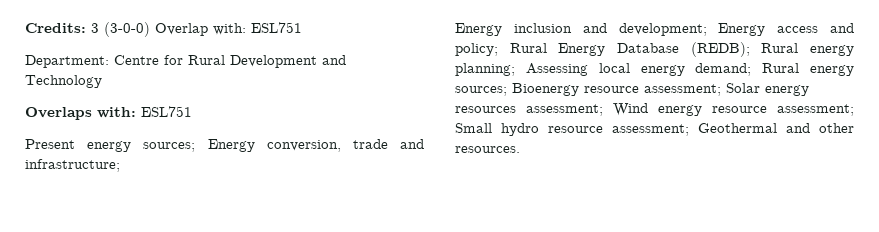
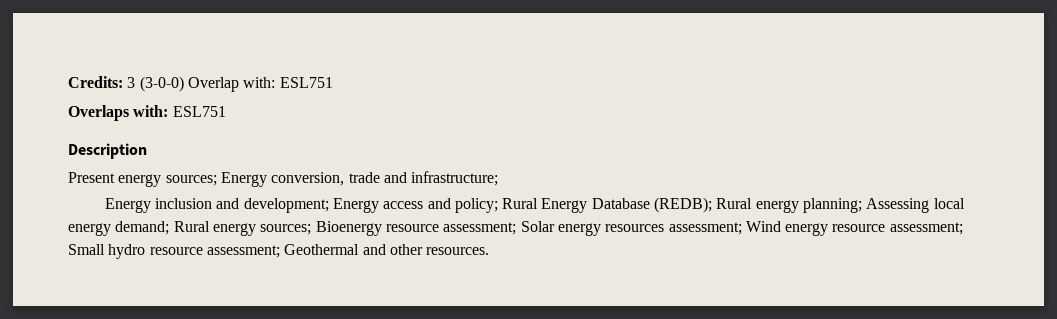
[25,55,346,68] [25,75,102,88] // Department: Centre for Rural Development and Technology -> (333, 82) none
(192, 111) none -> [68,143,147,159] // Description

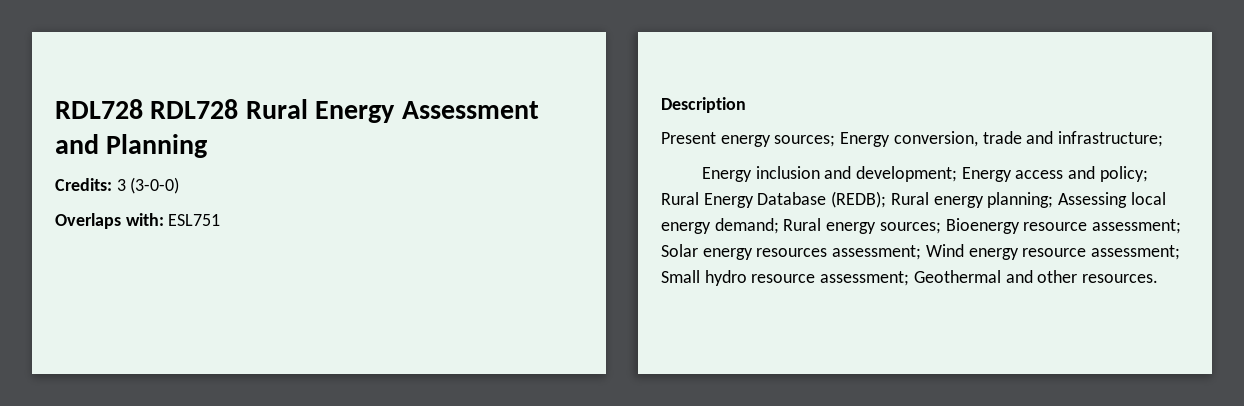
(68, 82) none -> [55,99,539,123] [55,134,208,158] RDL728 RDL728 Rural Energy Assessment and Planning //
[187,77,333,92] Overlap with: ESL751 -> (180, 185) none

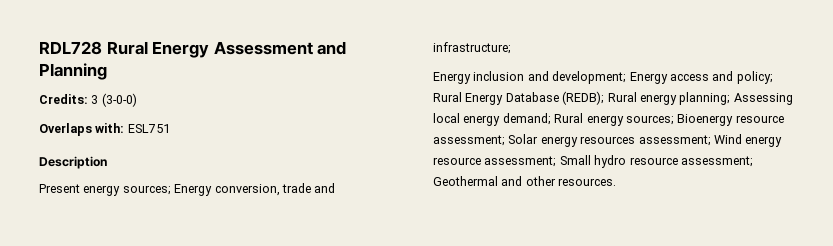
[55,99,239,119] RDL728 RDL728 -> [39,41,102,55] RDL728

